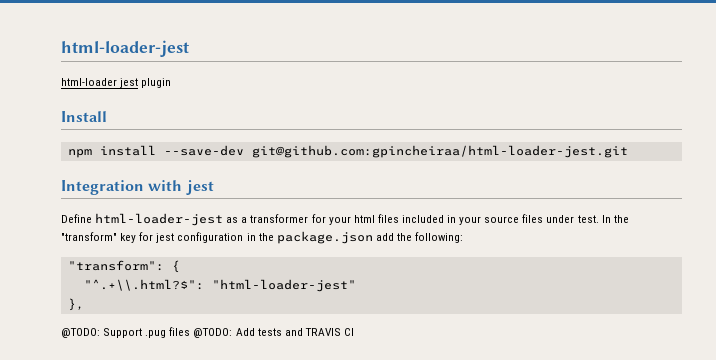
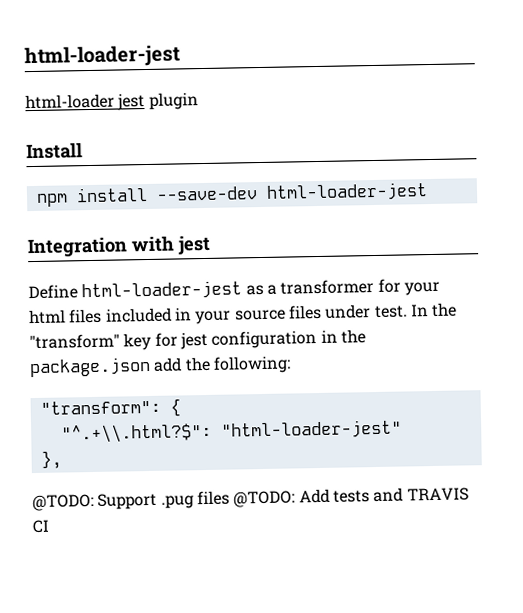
[251,145,628,158] git@github.com:gpincheiraa/html-loader-jest.git -> [265,182,428,202] html-loader-jest

